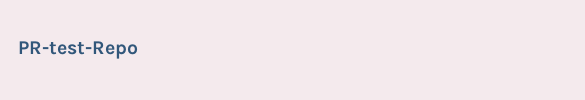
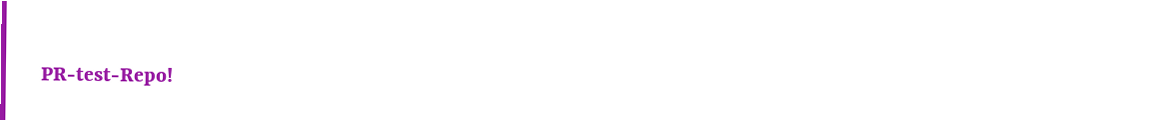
[18,41,138,59] PR-test-Repo -> [40,66,173,86] PR-test-Repo!

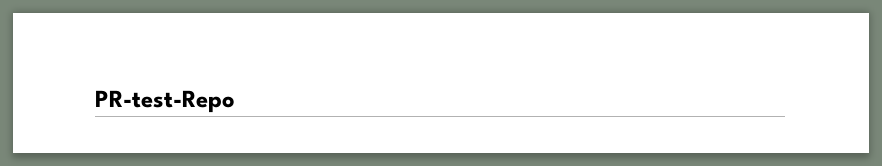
[40,66,173,86] PR-test-Repo! -> [95,90,235,113] PR-test-Repo

